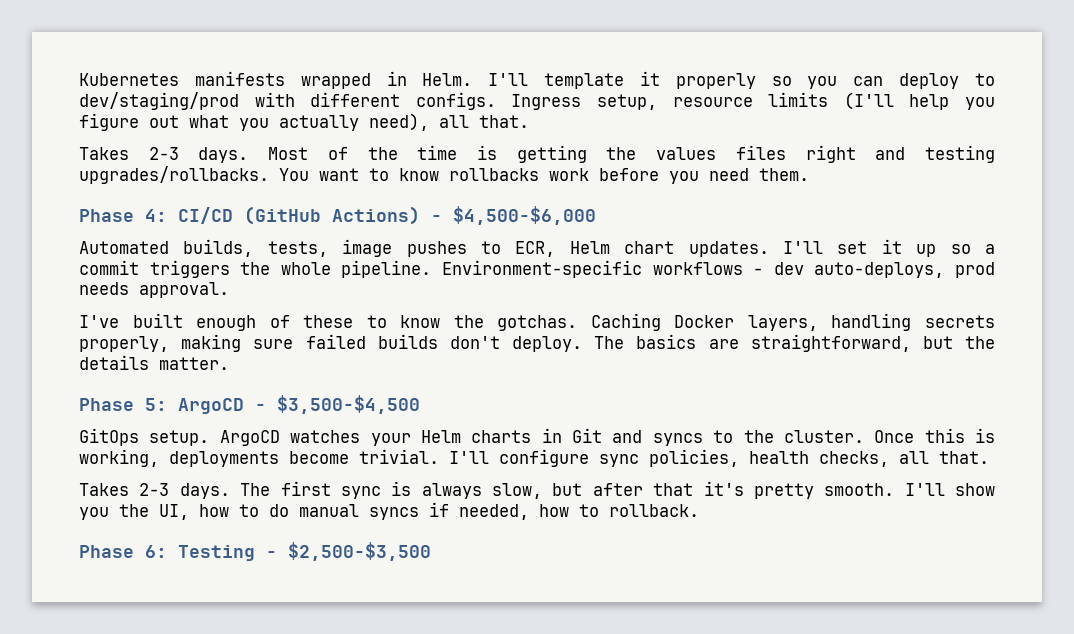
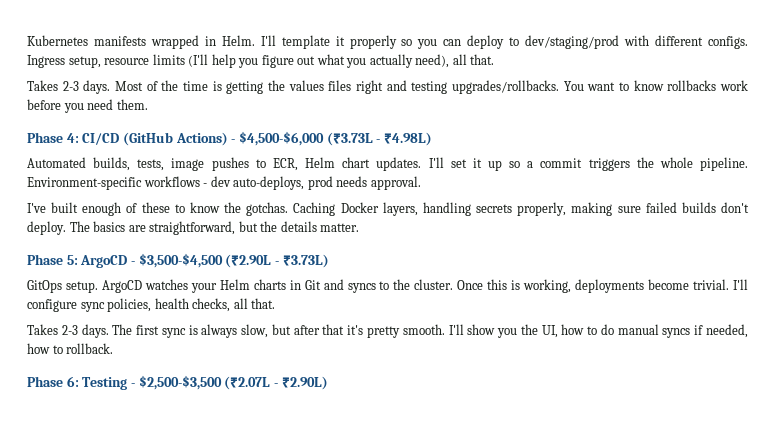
(596, 215) none -> [326,132,432,146] (₹3.73L - ₹4.98L)
(420, 404) none -> [225,254,329,268] (₹2.90L - ₹3.73L)
(431, 551) none -> [224,376,328,390] (₹2.07L - ₹2.90L)

